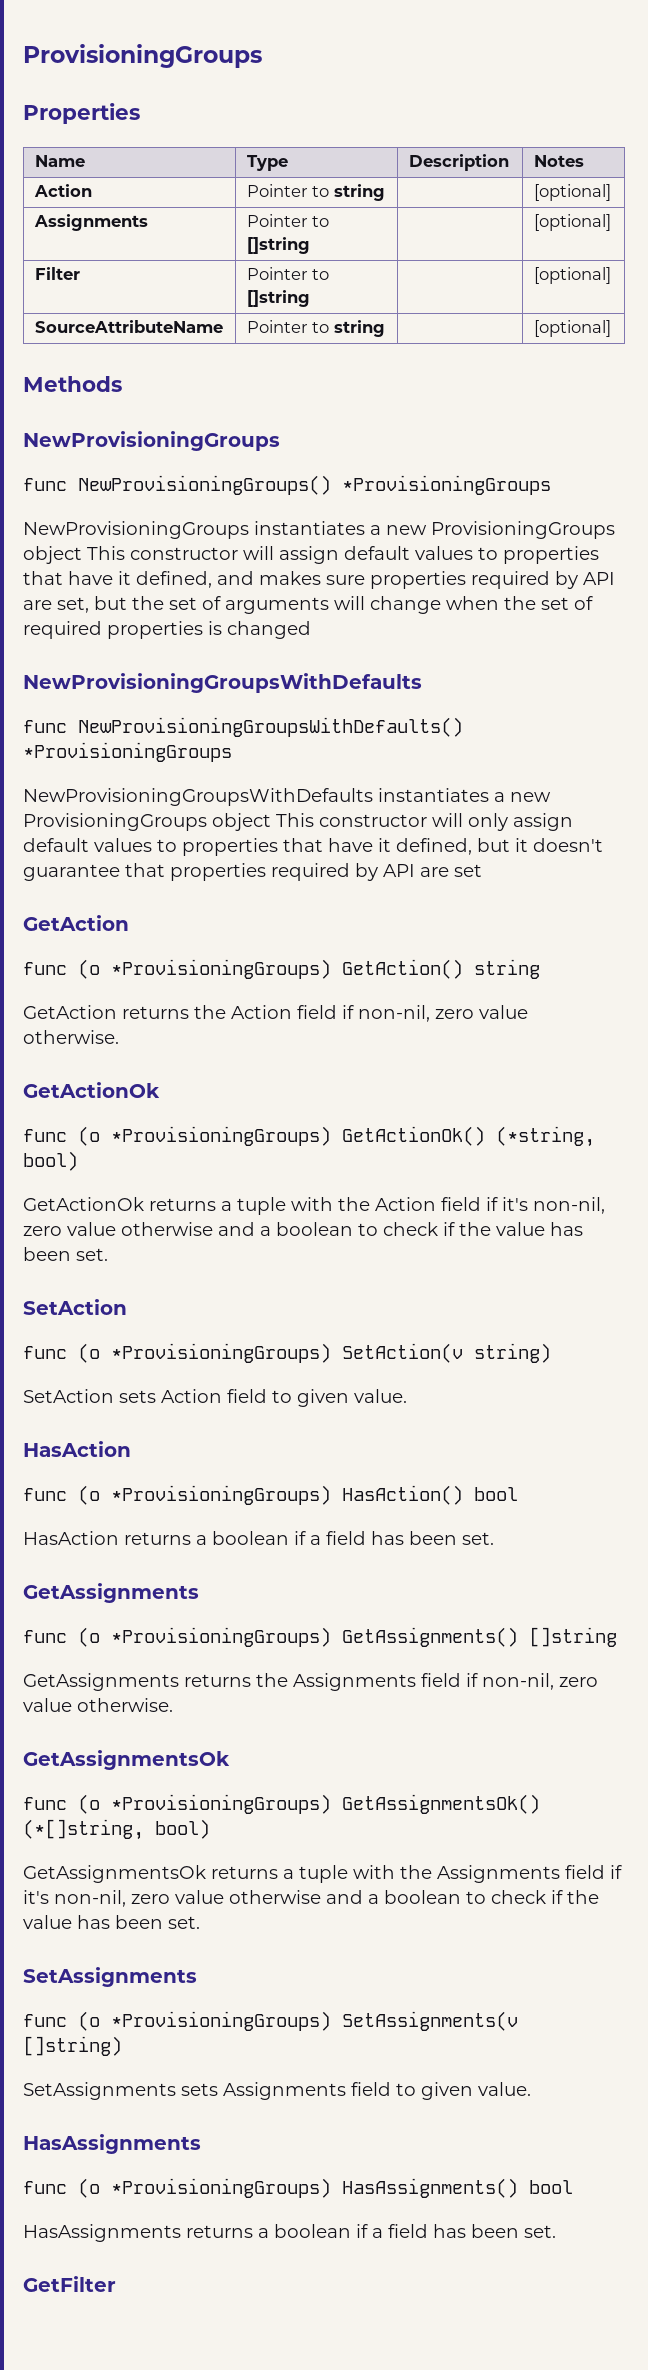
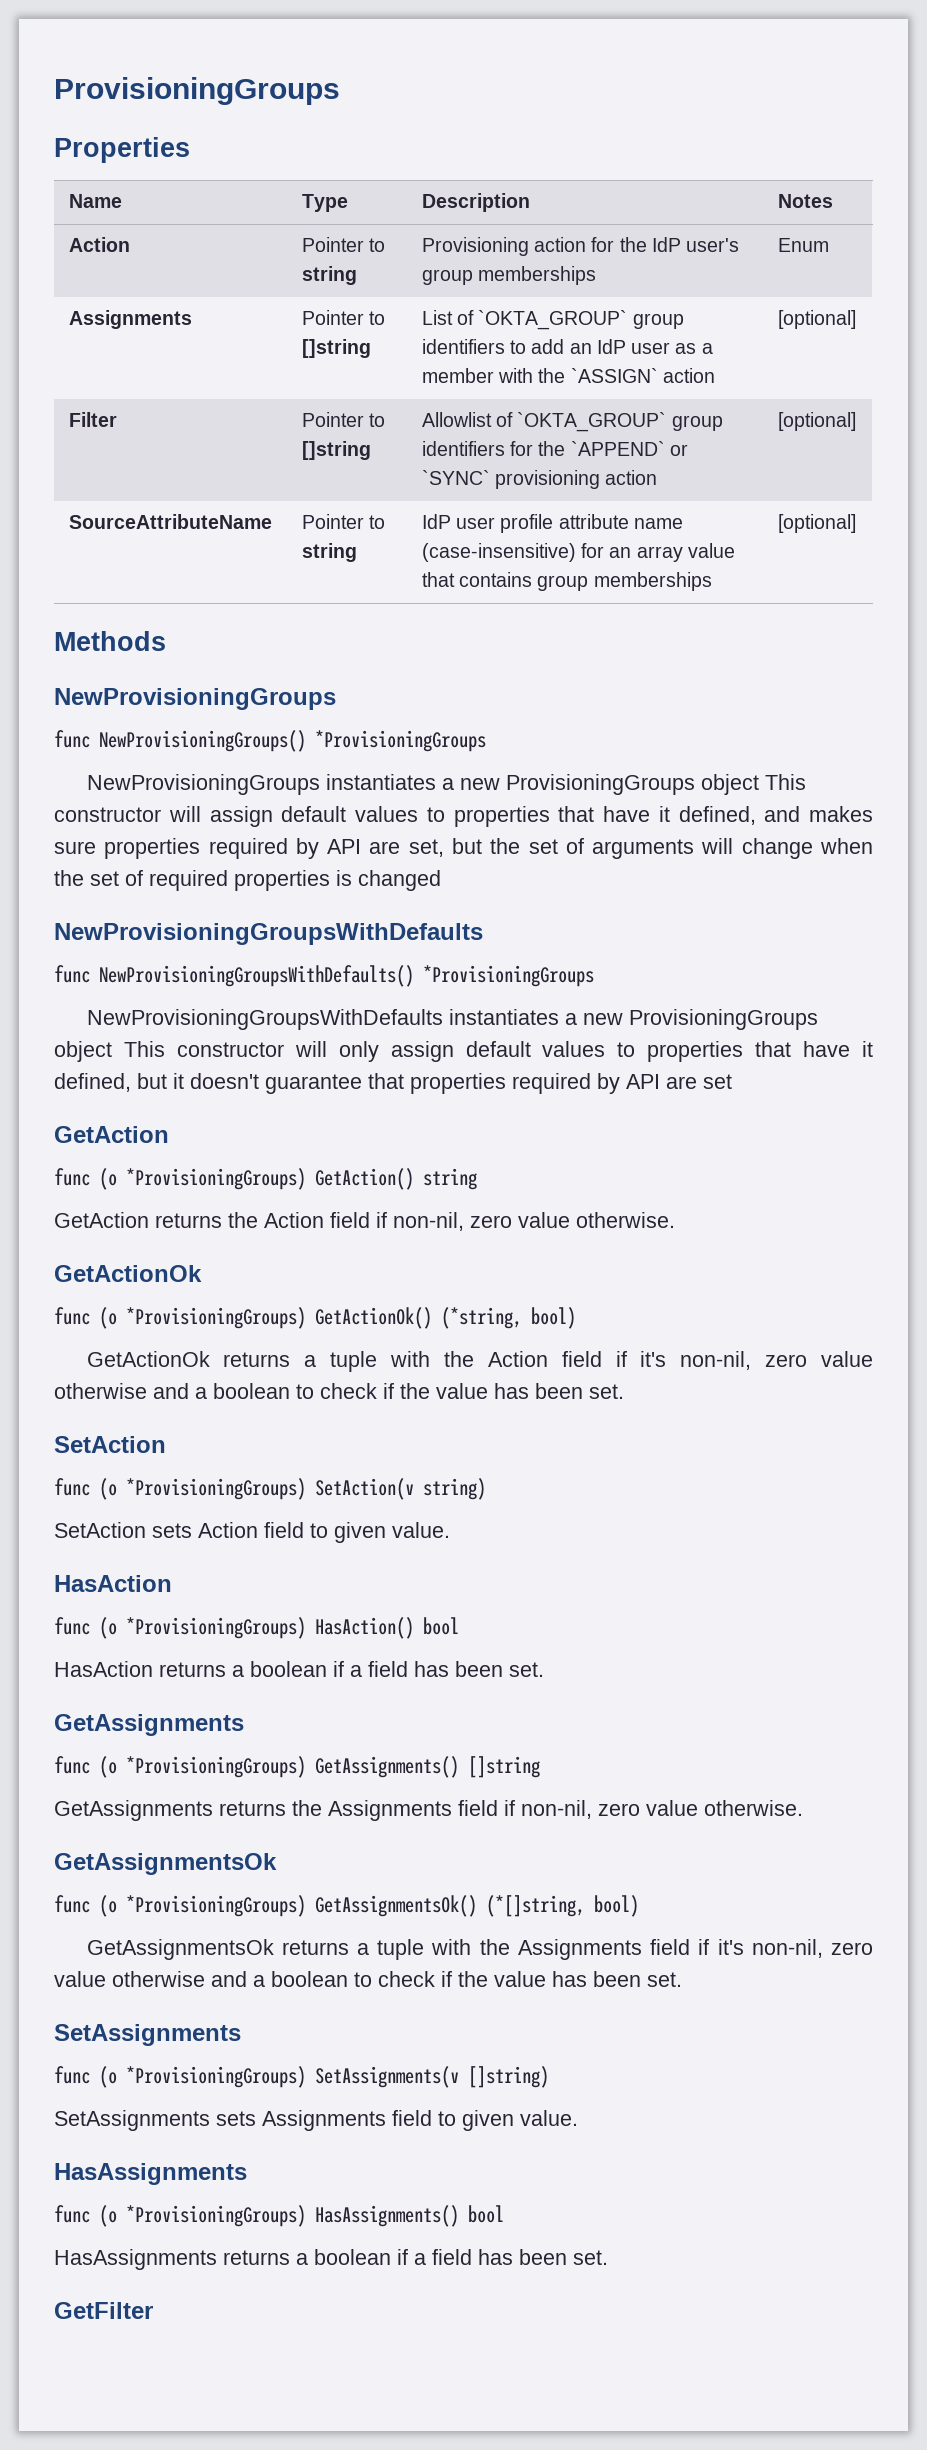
[533,184,611,201] [33,214,148,231] [246,214,330,227] [246,237,310,254] | [optional] // Assignments | Pointer to []string | -> [421,237,740,256] [421,266,597,285] [777,238,829,252] [68,310,192,329] [301,310,386,325] [301,339,371,358] [421,310,684,330] [421,339,713,354] [421,368,715,383] Provisioning action for the IdP user's group memberships | Enum // Assignments | Pointer to []string | List of `OKTA_GROUP` group identifiers to add an IdP user as a member with the `ASSIGN` action
(310, 298) none -> [421,412,723,432] [421,441,688,456] [421,470,658,489] Allowlist of `OKTA_GROUP` group identifiers for the `APPEND` or `SYNC` provisioning action
(385, 328) none -> [421,514,683,533] [421,543,735,562] [421,572,712,591] IdP user profile attribute name (case-insensitive) for an array value that contains group memberships

